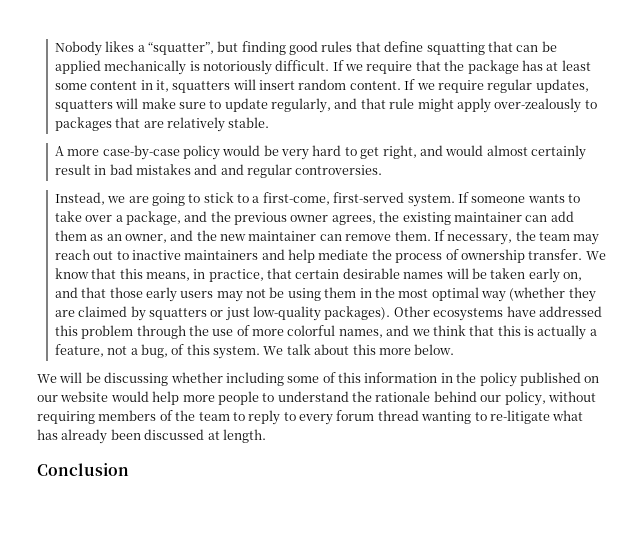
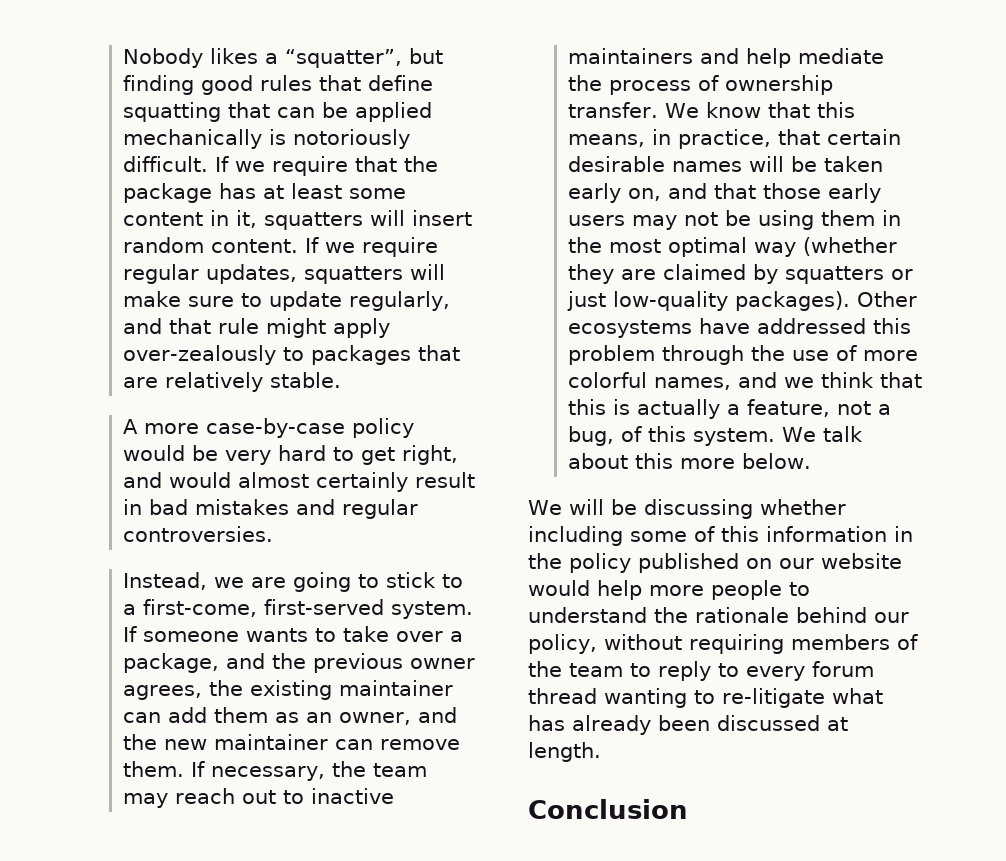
[220,164,244,175] and -> (335, 507) none

